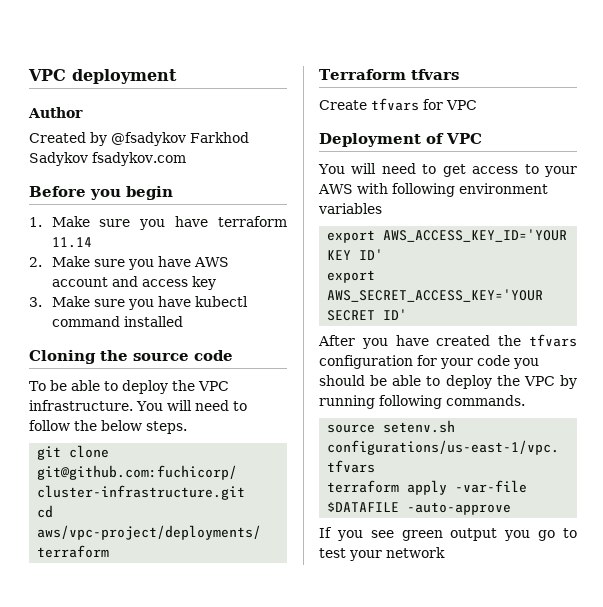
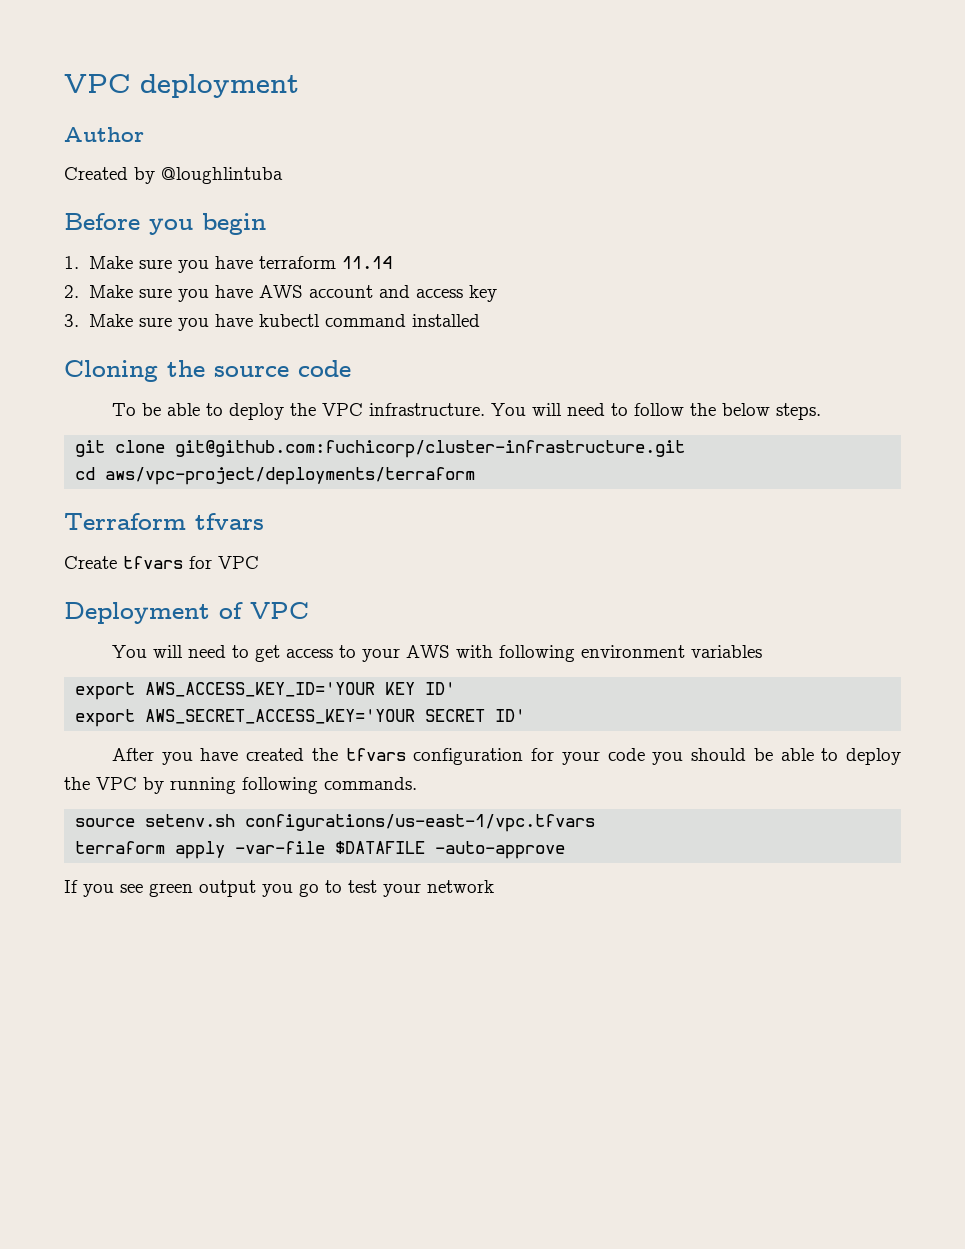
[111,132,249,146] [29,152,186,166] @fsadykov Farkhod Sadykov fsadykov.com -> [161,167,283,184] @loughlintuba

